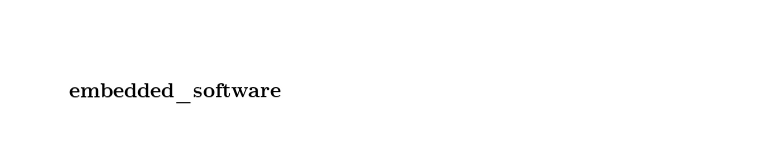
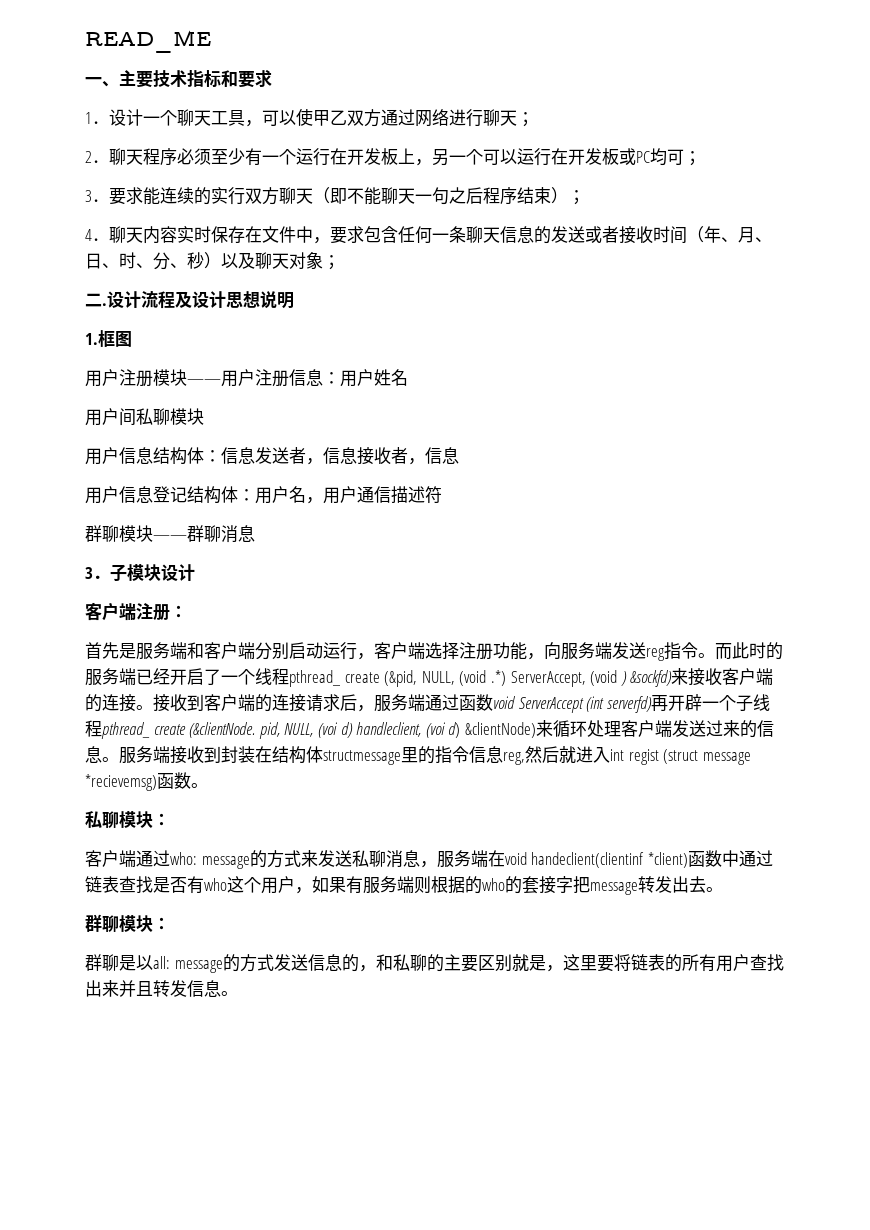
[69,83,282,104] embedded_software -> [85,30,211,53] [85,69,272,88] [85,108,534,127] [85,148,701,166] [85,187,585,205] [85,226,772,244] [85,252,340,270] [85,291,294,309] [85,330,132,347] [85,369,408,387] [85,408,204,426] [85,447,459,465] [85,486,442,504] [85,525,255,543] [85,564,195,582] [85,602,187,621] [85,642,783,661] [85,668,774,687] [85,694,770,713] [85,720,774,739] [85,746,751,765] [85,772,208,791] [85,811,170,828] [85,850,773,869] [85,876,723,895] [85,914,170,932] [85,954,784,973] [85,980,238,997] READ_ME // 一、主要技术指标和要求 // 1．设计一个聊天工具，可以使甲乙双方通过网络进行聊天； // 2．聊天程序必须至少有一个运行在开发板上，另一个可以运行在开发板或PC均可； // 3．要求能连续的实行双方聊天（即不能聊天一句之后程序结束）； // 4．聊天内容实时保存在文件中，要求包含任何一条聊天信息的发送或者接收时间（年、月、日、时、分、秒）以及聊天对象； // 二.设计流程及设计思想说明 // 1.框图 // 用户注册模块——用户注册信息：用户姓名 // 用户间私聊模块 // 用户信息结构体：信息发送者，信息接收者，信息 // 用户信息登记结构体：用户名，用户通信描述符 // 群聊模块——群聊消息 // 3．子模块设计 // 客户端注册： // 首先是服务端和客户端分别启动运行，客户端选择注册功能，向服务端发送reg指令。而此时的服务端已经开启了一个线程pthread_ create (&pid, NULL, (void .*) ServerAccept, (void ) &sockfd)来接收客户端的连接。接收到客户端的连接请求后，服务端通过函数void ServerAccept (int serverfd)再开辟一个子线程pthread_ create (&clientNode. pid, NULL, (voi d) handleclient, (voi d) &clientNode)来循环处理客户端发送过来的信息。服务端接收到封装在结构体structmessage里的指令信息reg,然后就进入int regist (struct message *recievemsg)函数。 // 私聊模块： // 客户端通过who: message的方式来发送私聊消息，服务端在void handeclient(clientinf *client)函数中通过链表查找是否有who这个用户，如果有服务端则根据的who的套接字把message转发出去。 // 群聊模块： // 群聊是以all: message的方式发送信息的，和私聊的主要区别就是，这里要将链表的所有用户查找出来并且转发信息。

